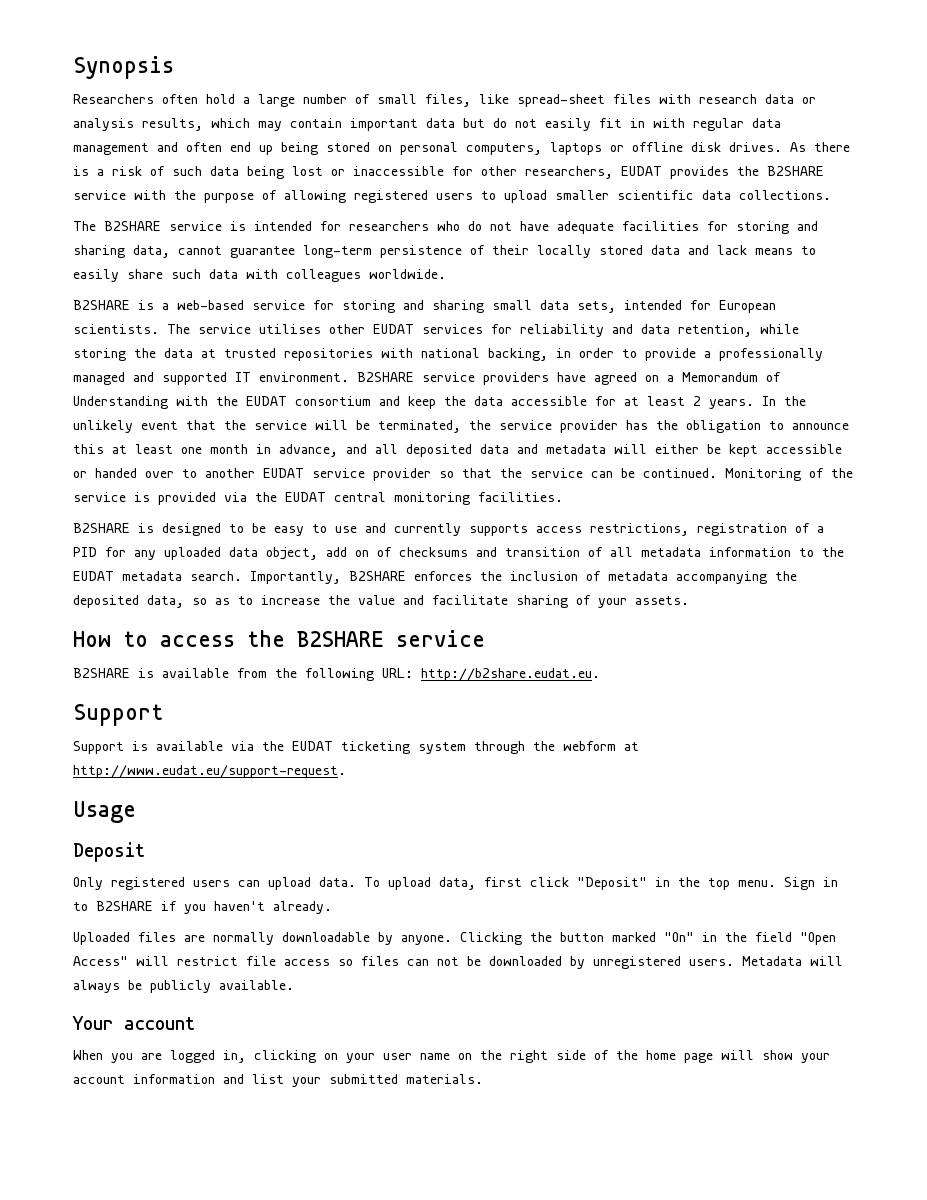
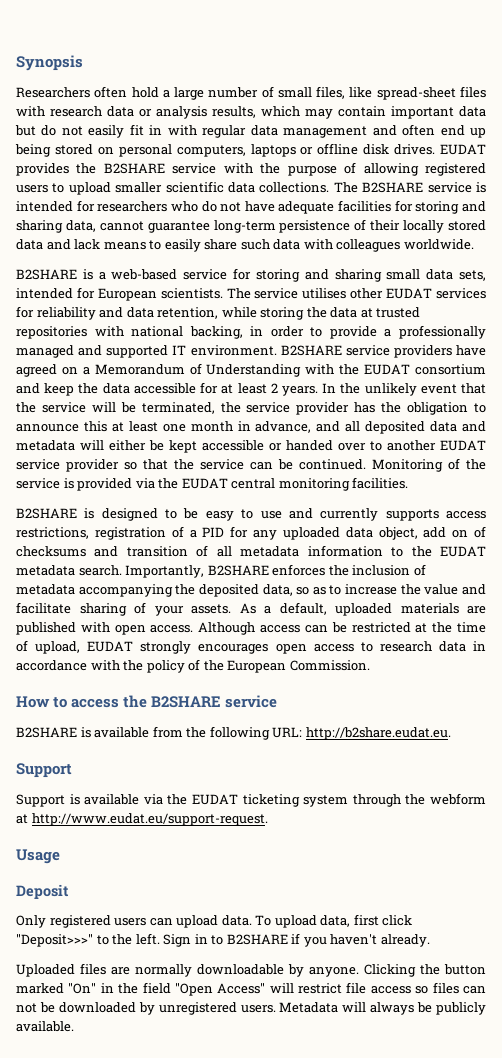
[790,142,850,152] [73,166,613,179] As there is a risk of such data being lost or inaccessible for other researchers, -> (436, 149) none
(831, 195) // -> (330, 187) none
(689, 600) none -> [239,602,486,616] [16,622,486,635] [16,640,487,654] [16,659,370,673] As a default, uploaded materials are published with open access. Although access can be restricted at the time of upload, EUDAT strongly encourages open access to research data in accordance with the policy of the European Commission.
[577,877,776,890] "Deposit" in the top menu. -> [16,933,160,947] "Deposit>>>" to the left.
[72,1016,195,1030] [73,1050,830,1063] [73,1074,483,1087] // Your account // When you are logged in, clicking on your user name on the right side of the home page will show your account information and list your submitted materials. -> (74, 1026) none

